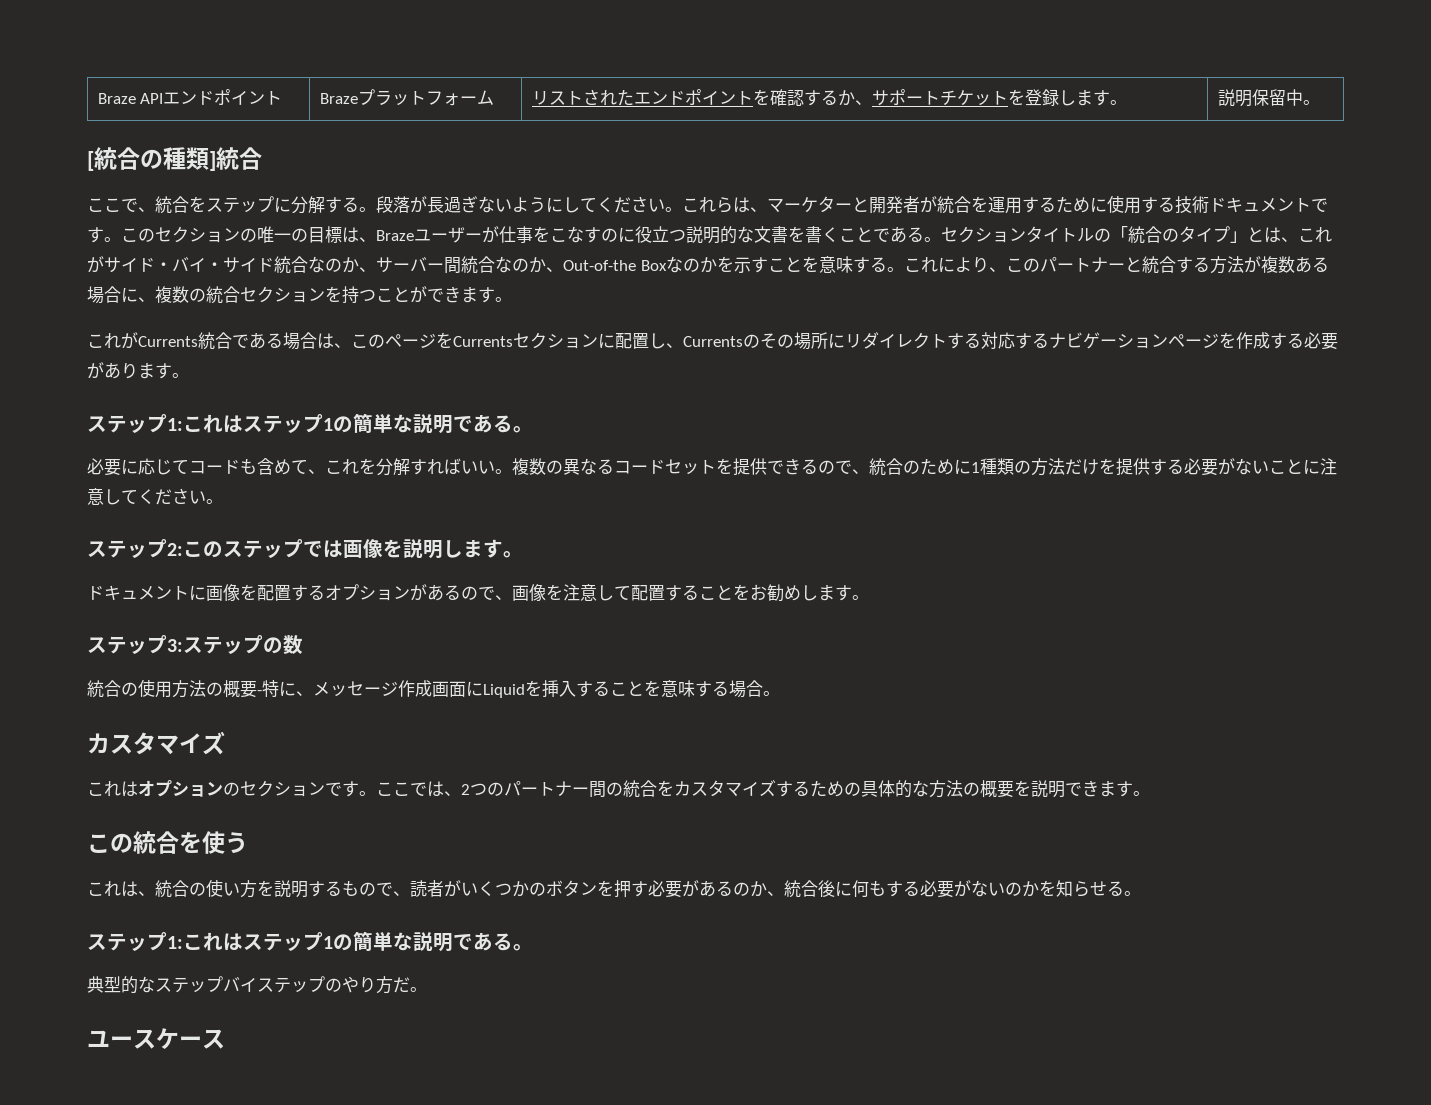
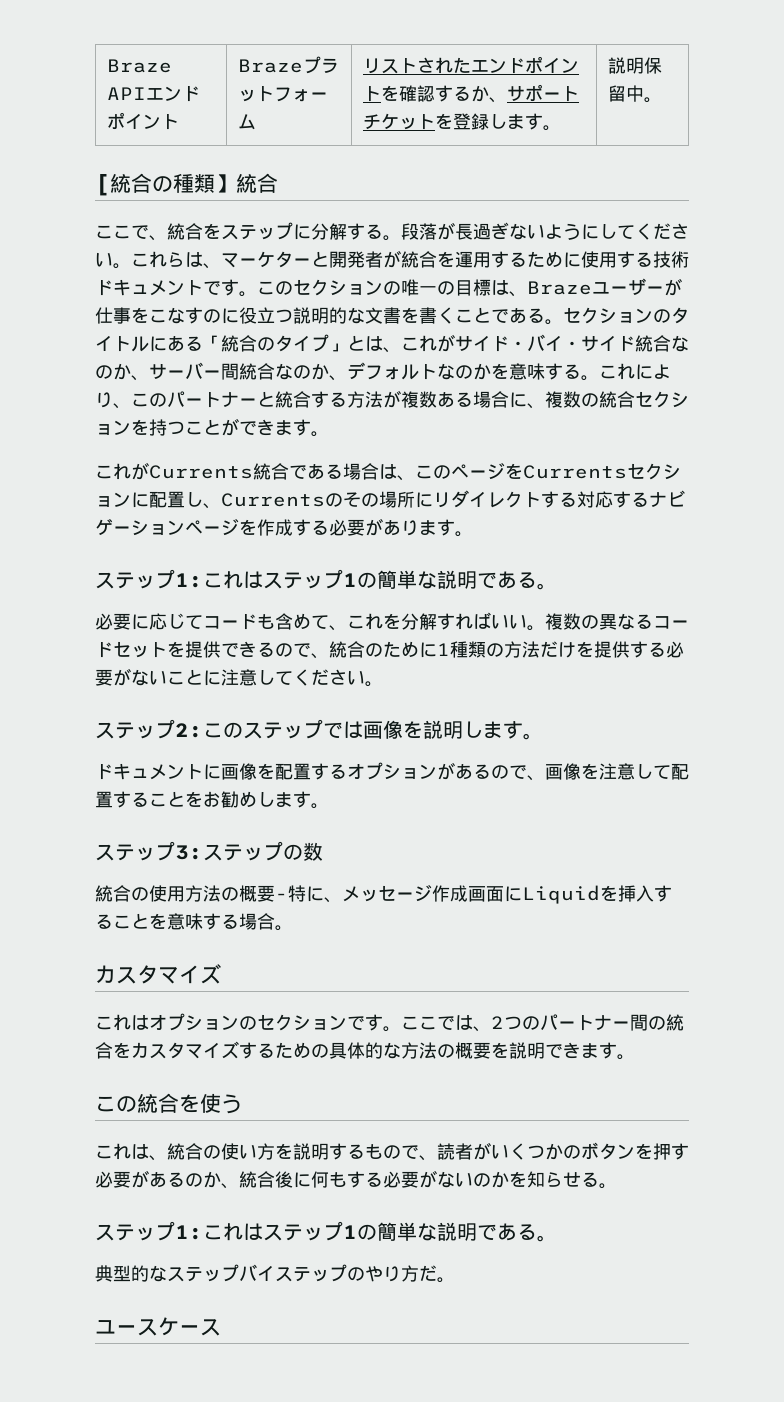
[209,151,216,171] ] -> [215,174,236,193] 】
(1026, 234) none -> [653,309,671,323] の
[1094,228,1111,242] の -> [149,336,203,352] にある
[563,256,802,273] Out-of-the Boxなのかを示すこと -> [347,362,491,380] デフォルトなのか

